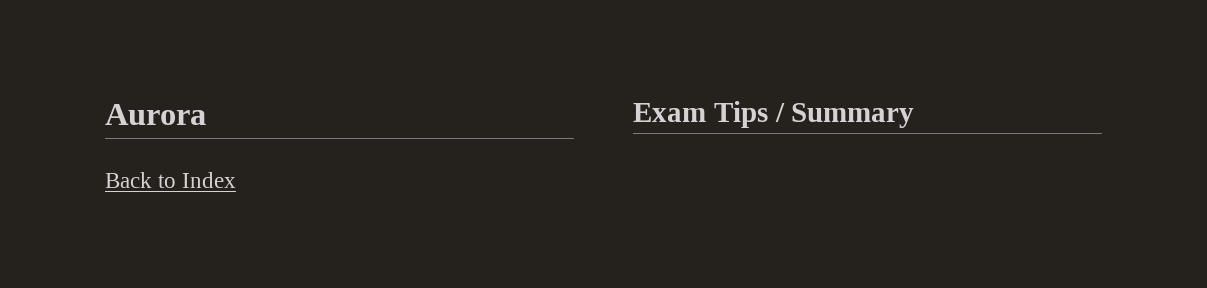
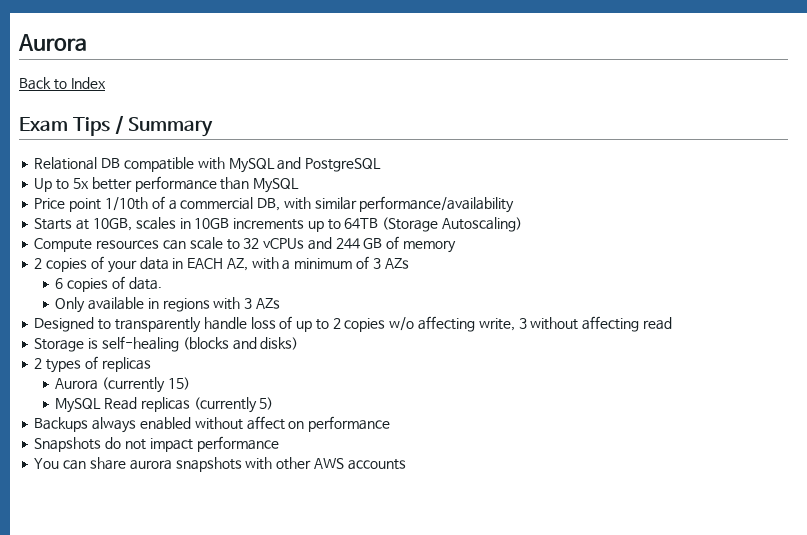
(915, 115) none -> [34,157,382,173] [34,176,300,193] [34,196,515,213] [34,217,522,232] [34,236,456,253] [34,256,409,273] [55,276,162,292] [55,297,280,313] [34,316,672,333] [34,336,299,352] [34,356,151,373] [55,377,190,393] [55,397,274,413] [34,416,391,433] [34,436,279,452] [34,457,406,472] // Relational DB compatible with MySQL and PostgreSQL // Up to 5x better performance than MySQL // Price point 1/10th of a commercial DB, with similar performance/availability // Starts at 10GB, scales in 10GB increments up to 64TB (Storage Autoscaling) // Compute resources can scale to 32 vCPUs and 244 GB of memory // 2 copies of your data in EACH AZ, with a minimum of 3 AZs // 6 copies of data. // Only available in regions with 3 AZs // Designed to transparently handle loss of up to 2 copies w/o affecting write, 3 without affecting read // Storage is self-healing (blocks and disks) // 2 types of replicas // Aurora (currently 15) // MySQL Read replicas (currently 5) // Backups always enabled without affect on performance // Snapshots do not impact performance // You can share aurora snapshots with other AWS accounts

